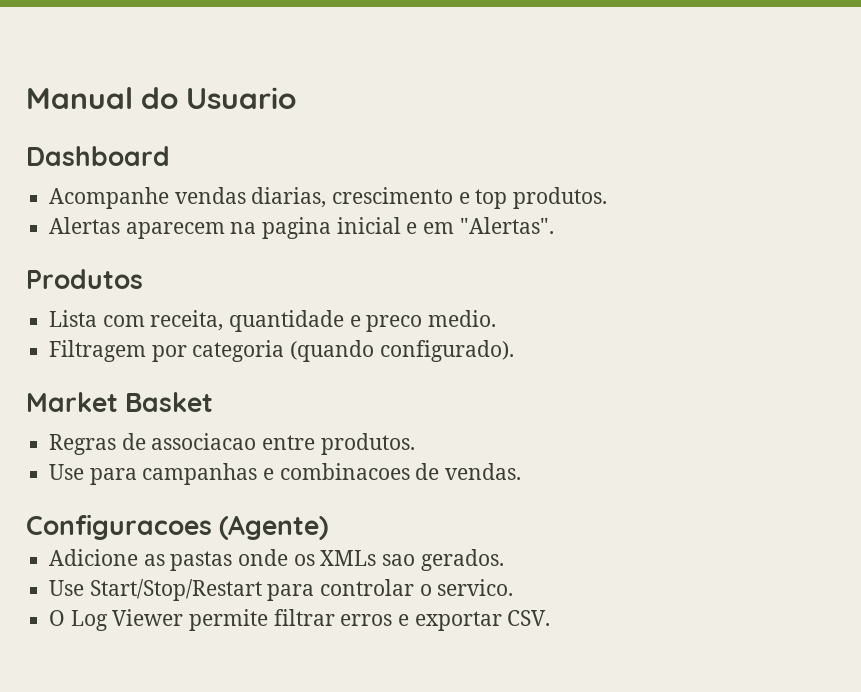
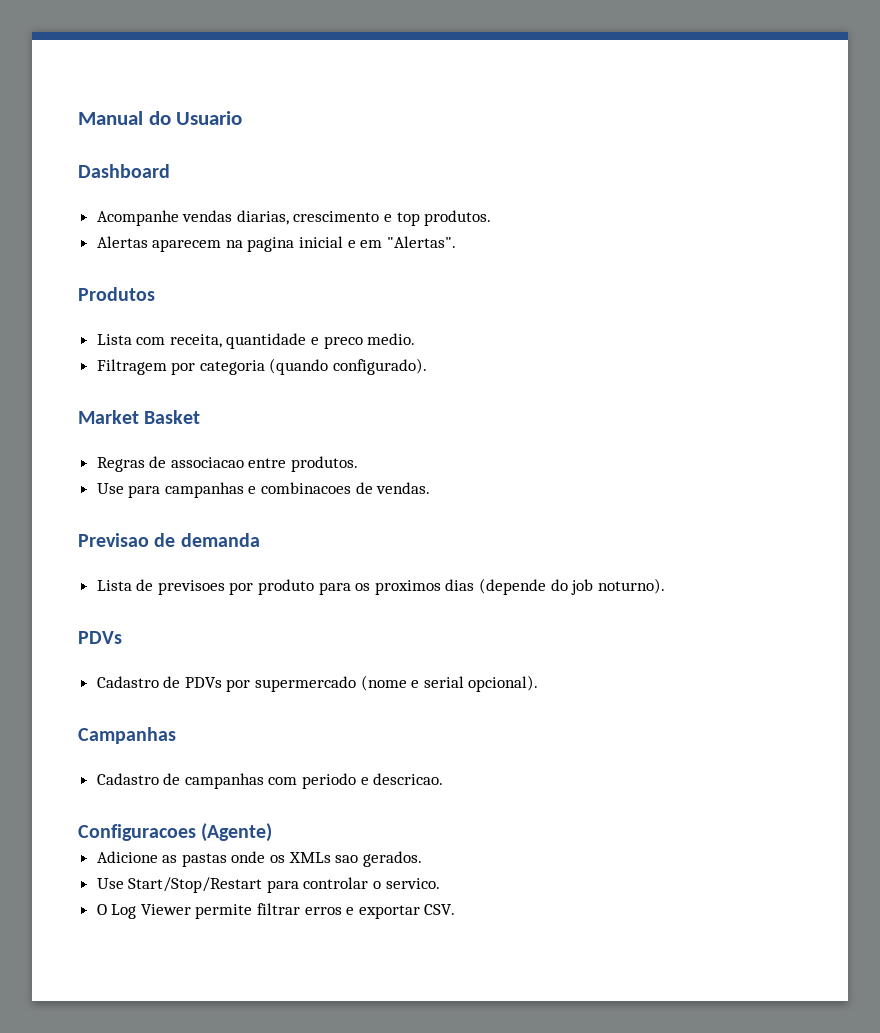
(522, 471) none -> [78,533,260,547] [96,578,665,595] [78,631,122,644] [96,675,539,692] [78,727,176,744] [96,773,444,789] // Previsao de demanda // Lista de previsoes por produto para os proximos dias (depende do job noturno). // PDVs // Cadastro de PDVs por supermercado (nome e serial opcional). // Campanhas // Cadastro de campanhas com periodo e descricao.

